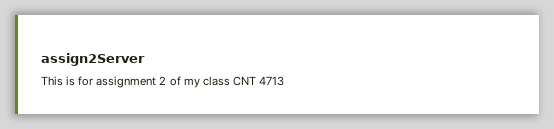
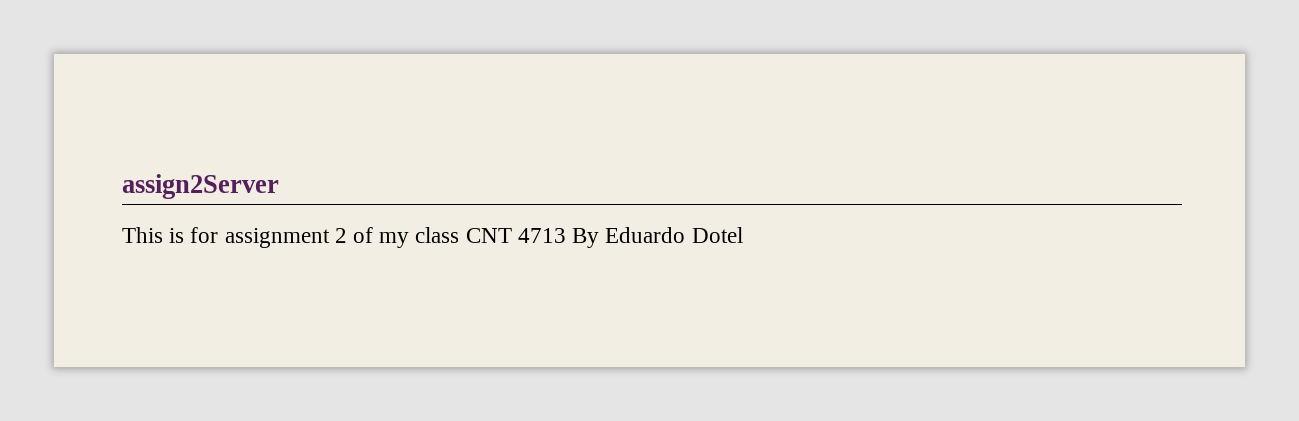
(284, 81) none -> [572,227,743,248] By Eduardo Dotel

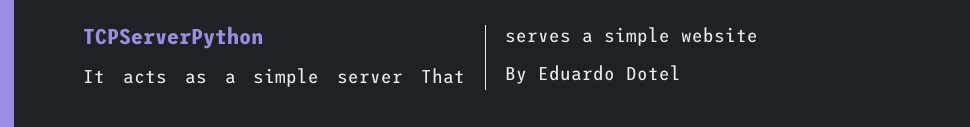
[122,174,279,199] [122,227,566,248] assign2Server // This is for assignment 2 of my class CNT 4713 -> [83,26,263,49] [83,68,465,87] [505,27,758,46] TCPServerPython // It acts as a simple server That serves a simple website //

